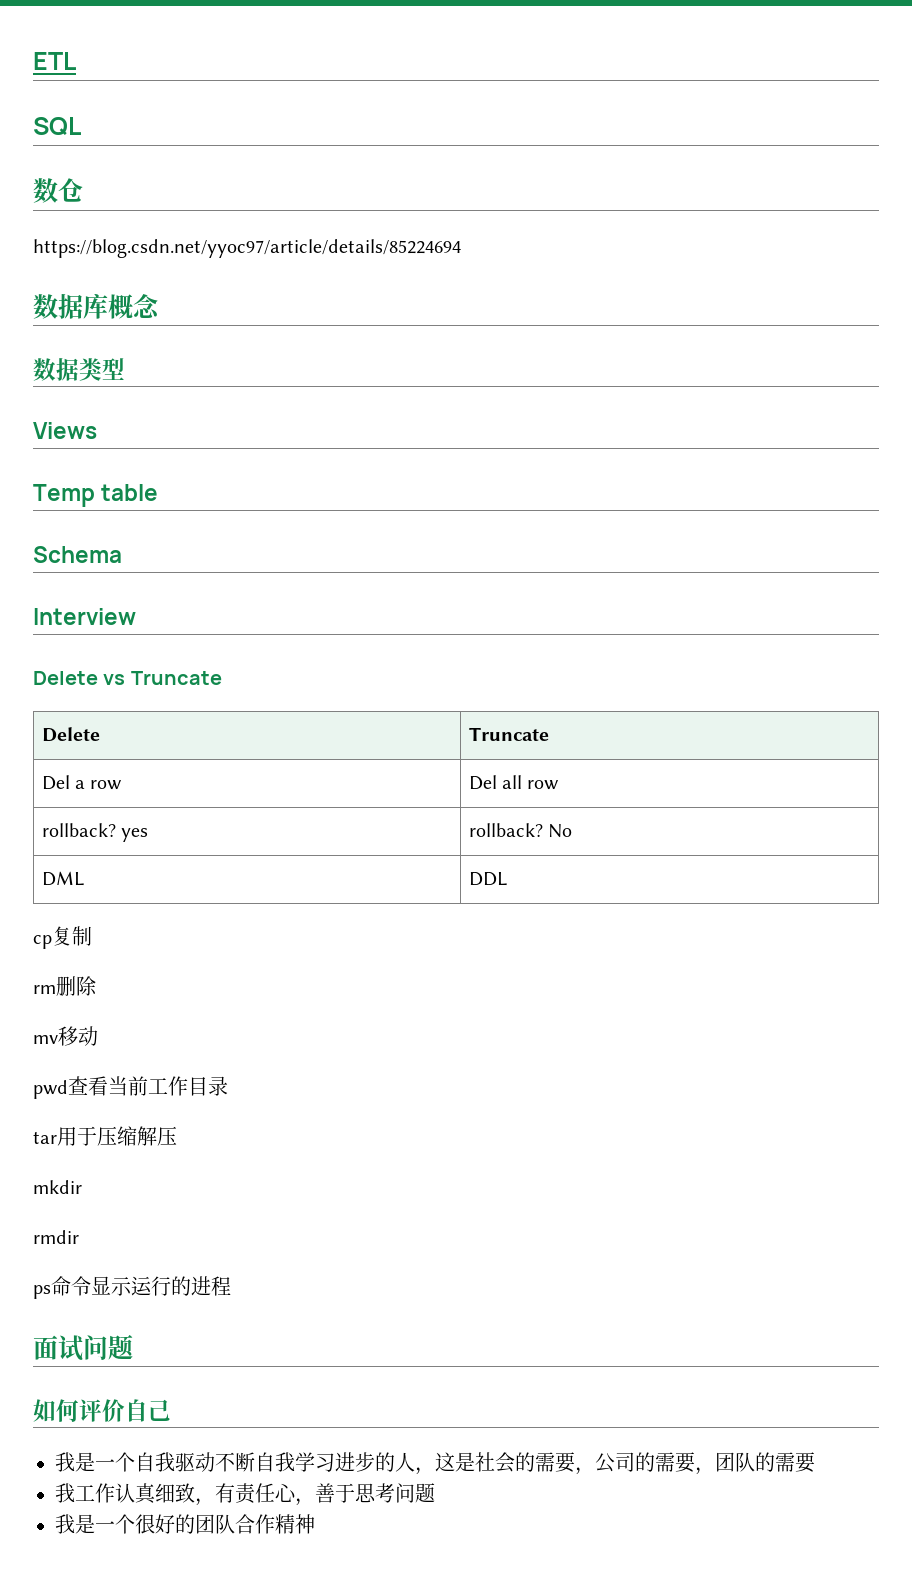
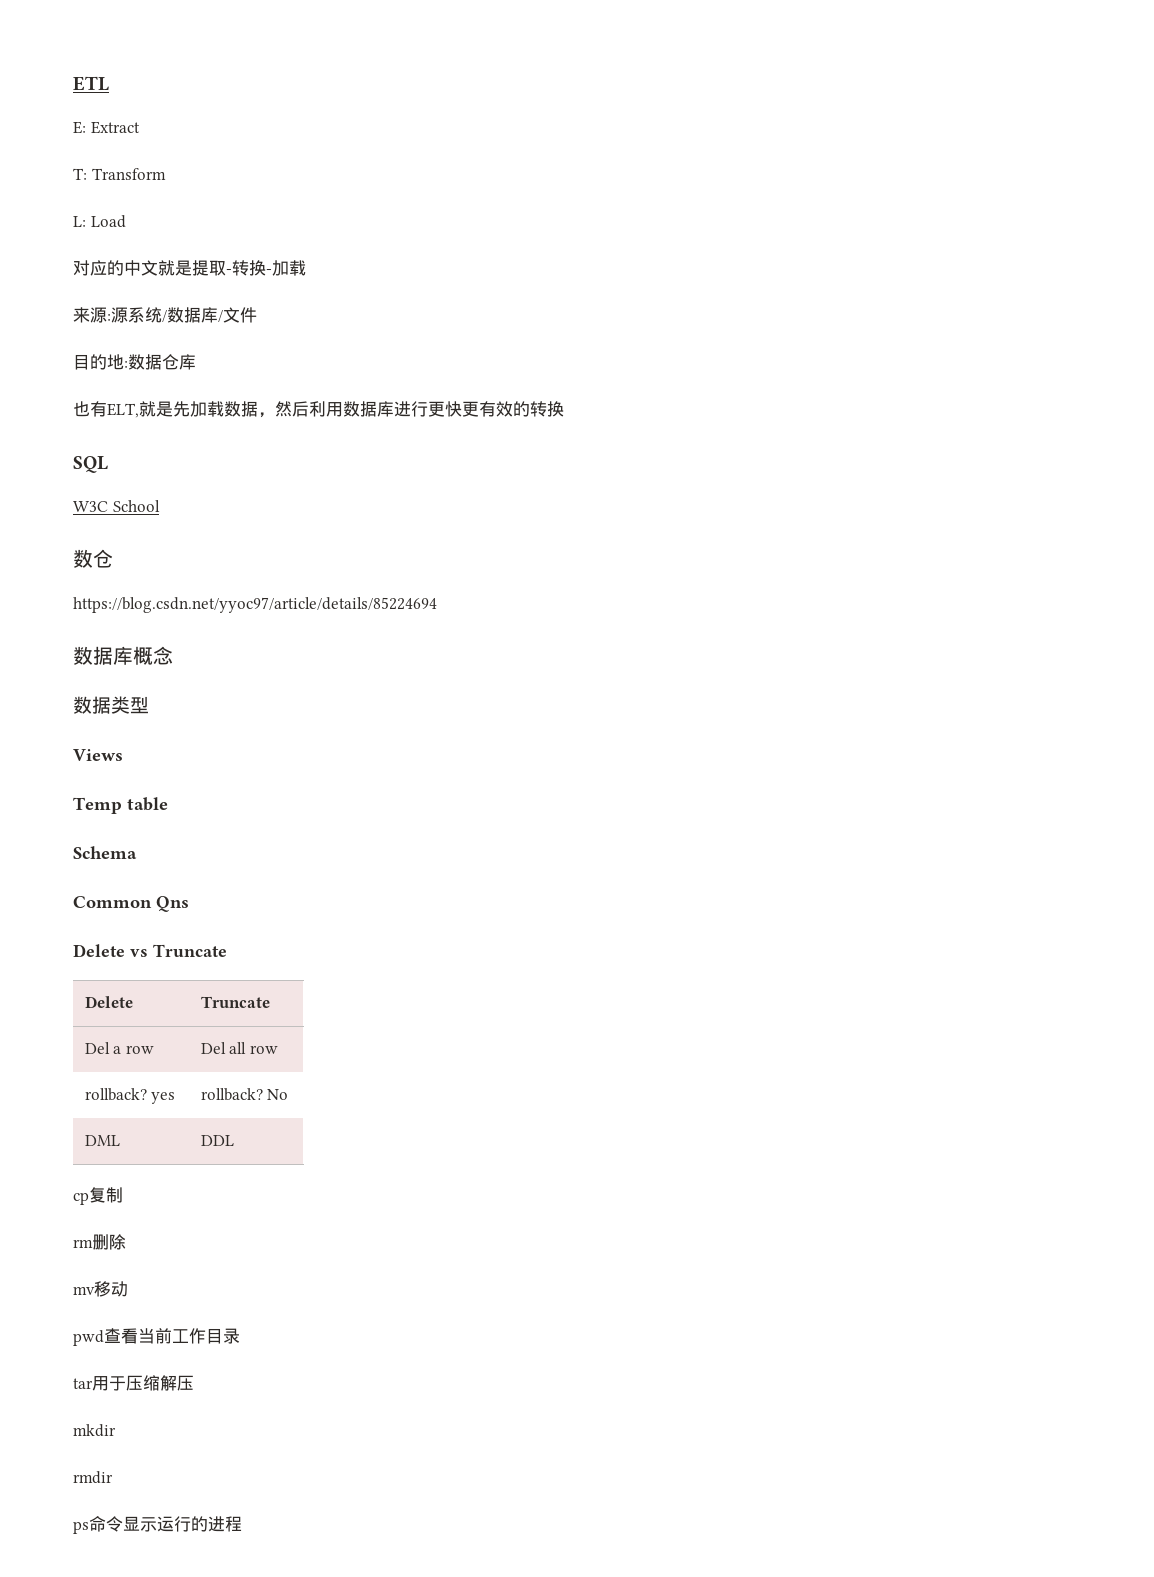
(76, 61) none -> [73,121,140,134] [73,168,166,180] [73,215,126,228] [73,260,306,276] [73,307,257,323] [73,354,196,370] [73,401,564,418] // E: Extract // T: Transform // L: Load // 对应的中文就是提取-转换-加载 // 来源:源系统/数据库/文件 // 目的地:数据仓库 // 也有ELT,就是先加载数据，然后利用数据库进行更快更有效的转换
(81, 126) none -> [73,500,160,512] // W3C School
[33,608,136,625] Interview -> [73,896,189,912] Common Qns
[33,1334,133,1361] [33,1399,171,1422] [55,1452,815,1475] [55,1483,435,1506] [55,1514,315,1534] // 面试问题 // 如何评价自己 // 我是一个自我驱动不断自我学习进步的人，这是社会的需要，公司的需要，团队的需要 // 我工作认真细致，有责任心，善于思考问题 // 我是一个很好的团队合作精神 -> (242, 1524) none

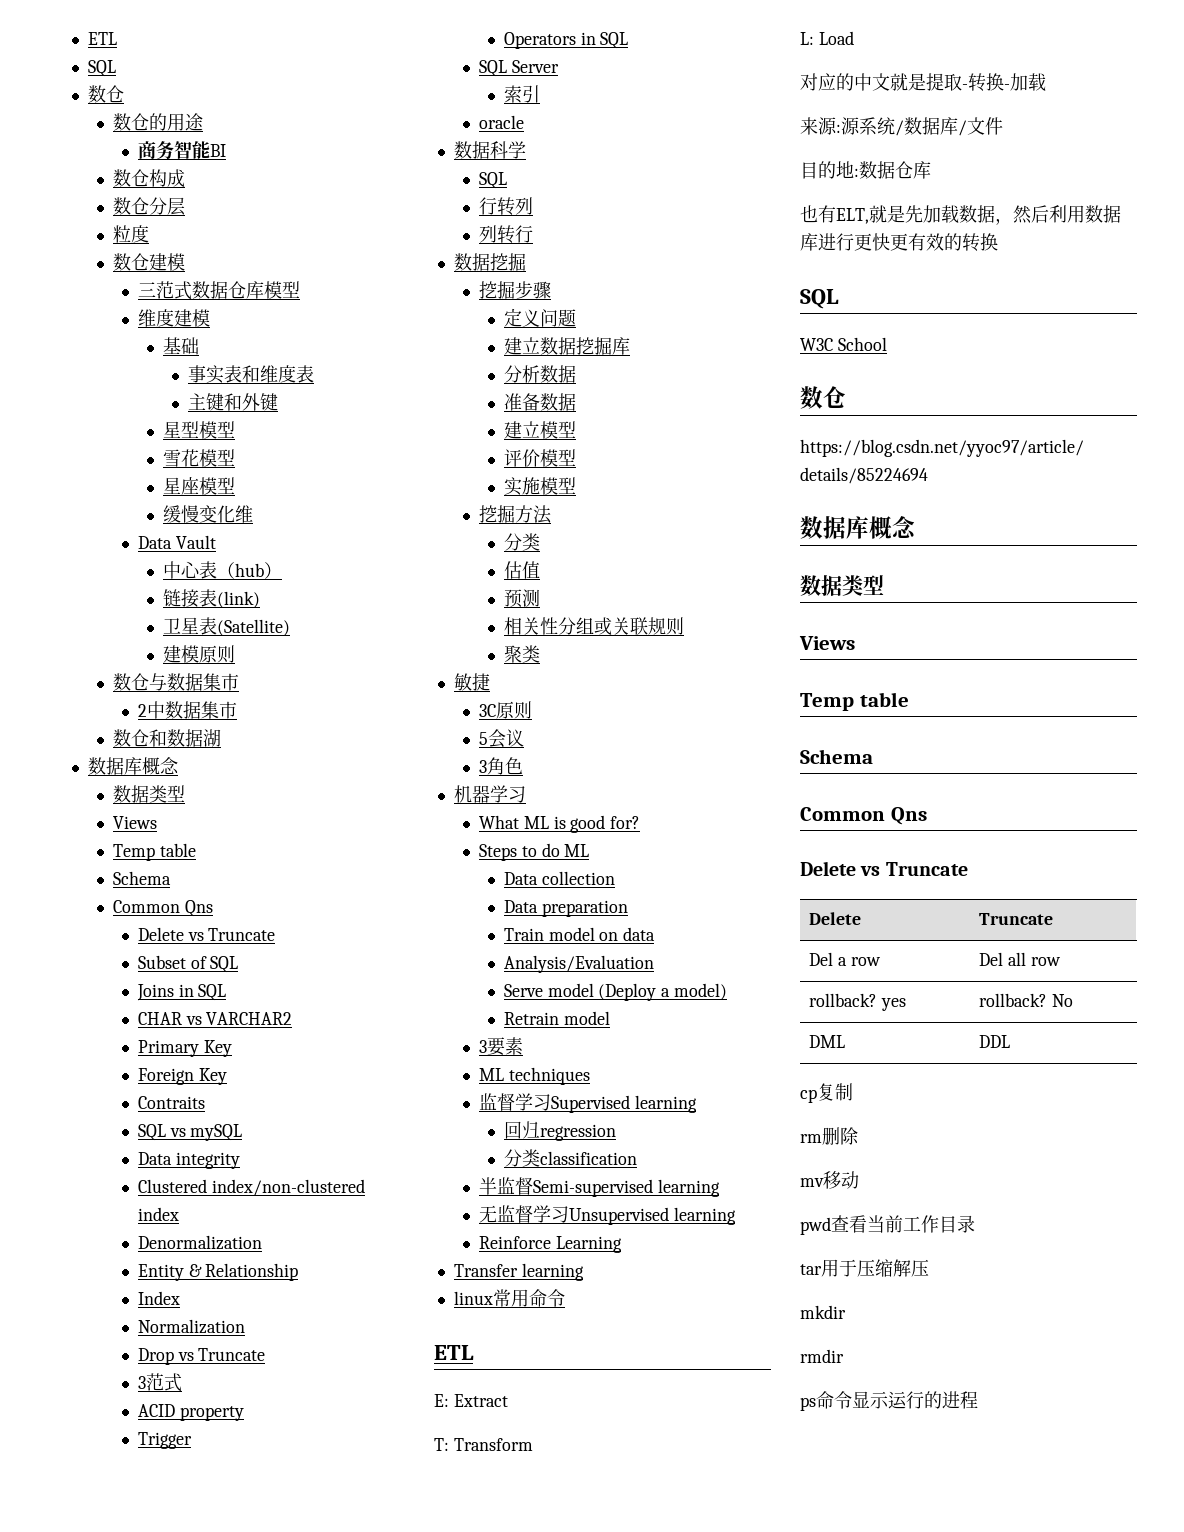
[73,76,109,91] ETL -> [87,32,117,45] [87,60,116,77] [87,85,124,103] [112,113,203,131] [137,141,226,160] [112,169,185,187] [112,197,185,216] [112,225,149,243] [112,253,185,271] [137,281,300,300] [137,309,210,327] [162,337,199,355] [187,365,314,384] [187,393,278,411] [162,421,235,439] [162,449,235,467] [162,477,235,495] [162,505,253,523] [137,535,216,549] [162,561,282,579] [162,589,260,608] [162,617,290,636] [162,645,235,663] [112,673,239,691] [137,701,237,719] [112,729,221,747] [87,757,179,775] [112,785,185,803] [112,816,157,829] [112,843,196,861] [112,871,171,885] [112,900,213,917] [137,927,276,941] [137,955,239,973] [136,984,227,1001] [137,1012,293,1025] [137,1040,232,1057] [137,1068,227,1085] [137,1096,205,1109] [137,1124,243,1141] [137,1152,240,1169] [137,1179,365,1196] [137,1207,179,1221] [137,1235,262,1250] [137,1263,299,1281] [137,1291,180,1305] [137,1319,245,1334] [137,1348,266,1365] [137,1373,182,1392] [137,1404,244,1421] [137,1432,192,1449] [503,32,629,49] [478,60,559,77] [503,85,540,103] [478,115,524,129] [453,141,526,159] [478,172,507,189] [478,197,533,216] [478,225,533,244] [453,253,526,271] [478,281,551,299] [503,308,576,327] [503,337,630,355] [503,365,576,383] [503,393,576,411] [503,421,576,439] [503,449,576,467] [503,477,576,496] [478,505,552,524] [503,533,540,551] [503,561,540,579] [503,589,540,608] [503,617,684,635] [503,645,540,663] [453,673,490,691] [478,701,532,719] [478,729,524,748] [478,757,523,775] [453,785,526,803] [478,815,641,833] [478,843,590,861] [503,871,615,885] [503,900,628,917] [503,927,656,941] [503,955,654,973] [503,983,728,1001] [503,1011,610,1025] [478,1037,523,1056] [478,1067,590,1085] [478,1093,697,1113] [503,1121,616,1141] [503,1149,637,1167] [478,1177,720,1197] [478,1205,736,1225] [478,1236,622,1253] [453,1263,584,1281] [453,1289,565,1307] [434,1345,474,1360] ETL // SQL // 数仓 // 数仓的用途 // 商务智能BI // 数仓构成 // 数仓分层 // 粒度 // 数仓建模 // 三范式数据仓库模型 // 维度建模 // 基础 // 事实表和维度表 // 主键和外键 // 星型模型 // 雪花模型 // 星座模型 // 缓慢变化维 // Data Vault // 中心表（hub） // 链接表(link) // 卫星表(Satellite) // 建模原则 // 数仓与数据集市 // 2中数据集市 // 数仓和数据湖 // 数据库概念 // 数据类型 // Views // Temp table // Schema // Common Qns // Delete vs Truncate // Subset of SQL // Joins in SQL // CHAR vs VARCHAR2 // Primary Key // Foreign Key // Contraits // SQL vs mySQL // Data integrity // Clustered index/non-clustered index // Denormalization // Entity & Relationship // Index // Normalization // Drop vs Truncate // 3范式 // ACID property // Trigger // Operators in SQL // SQL Server // 索引 // oracle // 数据科学 // SQL // 行转列 // 列转行 // 数据挖掘 // 挖掘步骤 // 定义问题 // 建立数据挖掘库 // 分析数据 // 准备数据 // 建立模型 // 评价模型 // 实施模型 // 挖掘方法 // 分类 // 估值 // 预测 // 相关性分组或关联规则 // 聚类 // 敏捷 // 3C原则 // 5会议 // 3角色 // 机器学习 // What ML is good for? // Steps to do ML // Data collection // Data preparation // Train model on data // Analysis/Evaluation // Serve model (Deploy a model) // Retrain model // 3要素 // ML techniques // 监督学习Supervised learning // 回归regression // 分类classification // 半监督Semi-supervised learning // 无监督学习Unsupervised learning // Reinforce Learning // Transfer learning // linux常用命令 // ETL

